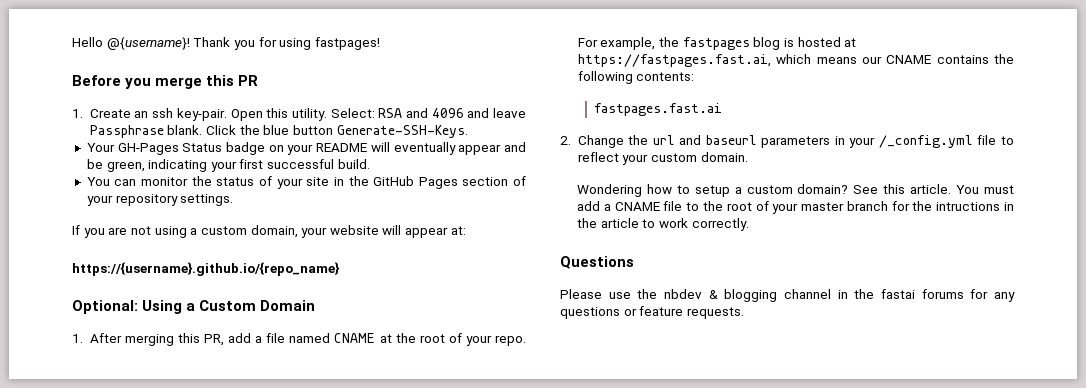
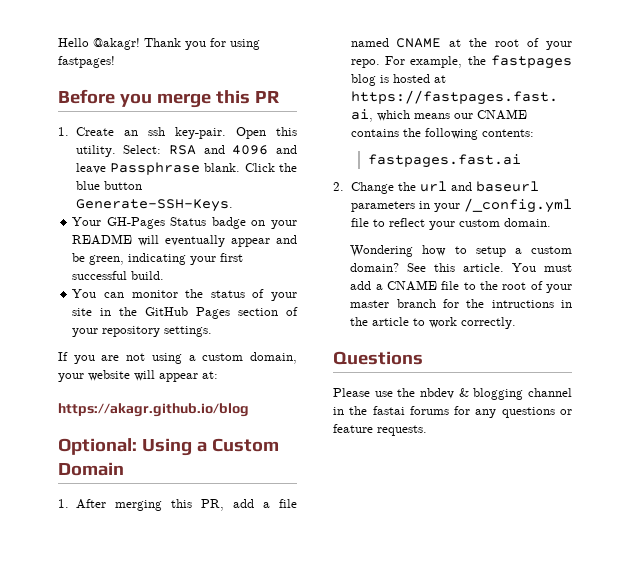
[106,37,190,50] @{username}! -> [93,38,140,50] @akagr!
[72,262,340,276] https://{username}.github.io/{repo_name} -> [58,403,249,417] https://akagr.github.io/blog

